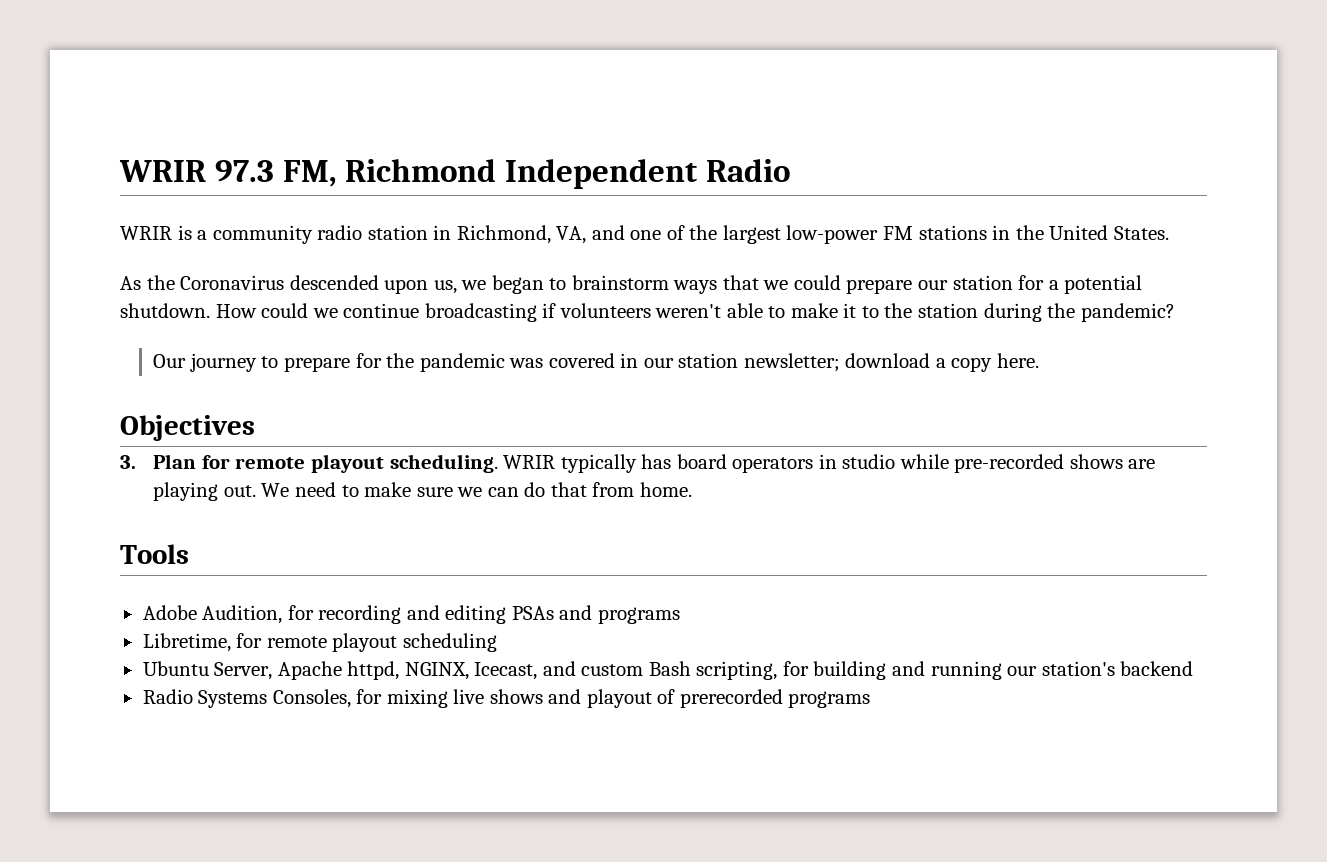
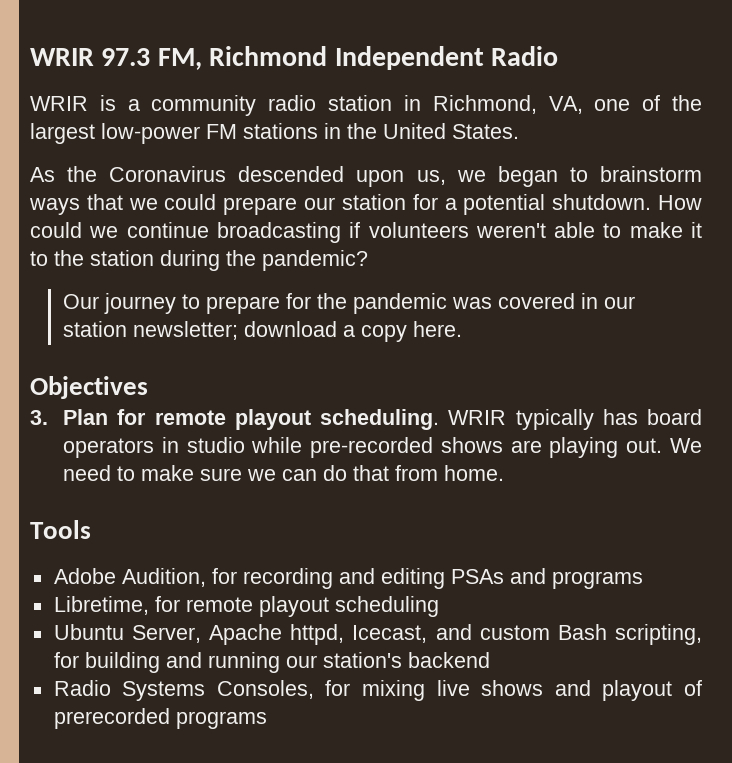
[591,225,625,240] and -> (583, 105) none
[404,662,469,680] NGINX, -> (345, 634) none

